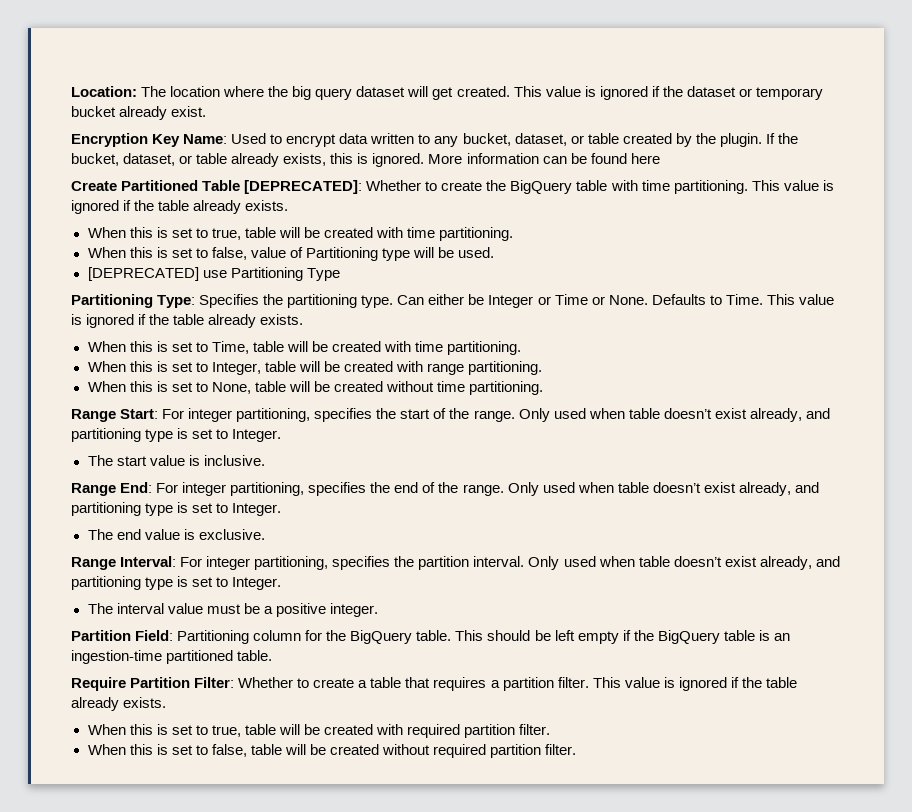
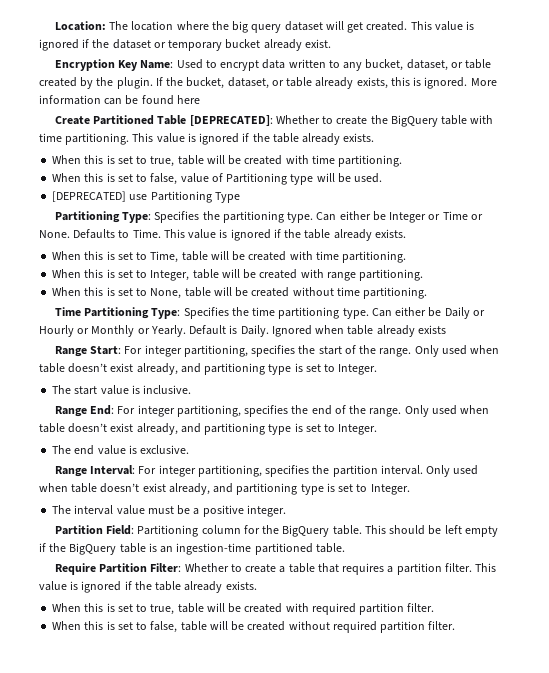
(544, 388) none -> [54,307,485,319] [39,325,446,337] // Time Partitioning Type: Specifies the time partitioning type. Can either be Daily or Hourly or Monthly or Yearly. Default is Daily. Ignored when table already exists

